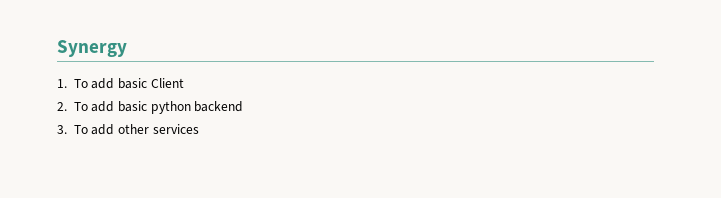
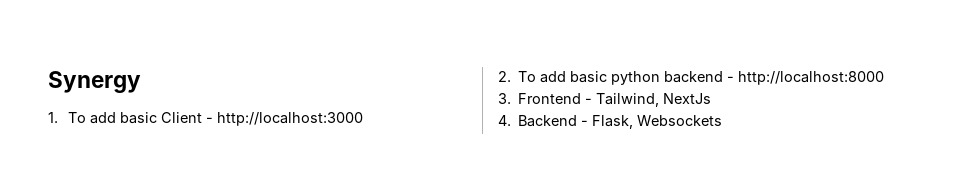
(184, 83) none -> [206,112,364,126] - http://localhost:3000
(244, 106) none -> [727,71,885,85] - http://localhost:8000
[73,124,199,135] To add other services -> [518,93,712,107] [498,115,723,129] Frontend - Tailwind, NextJs // 4. Backend - Flask, Websockets

